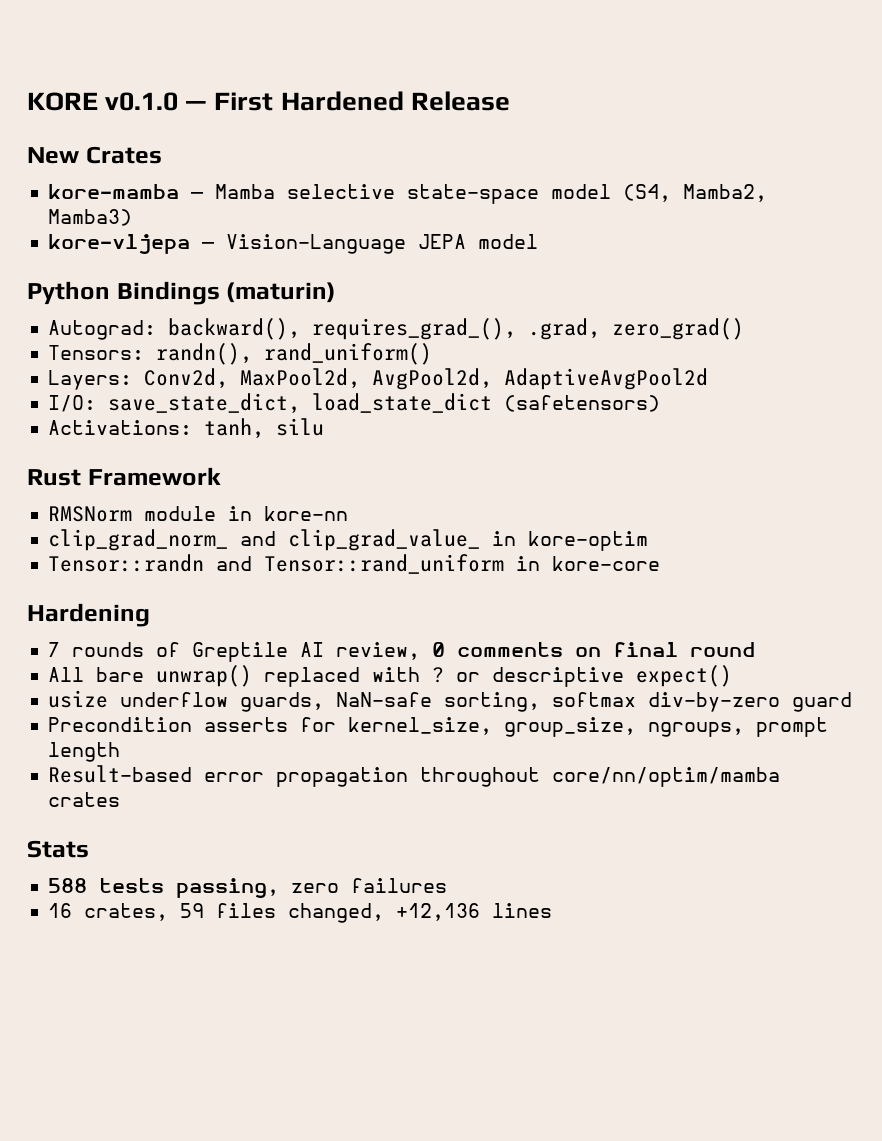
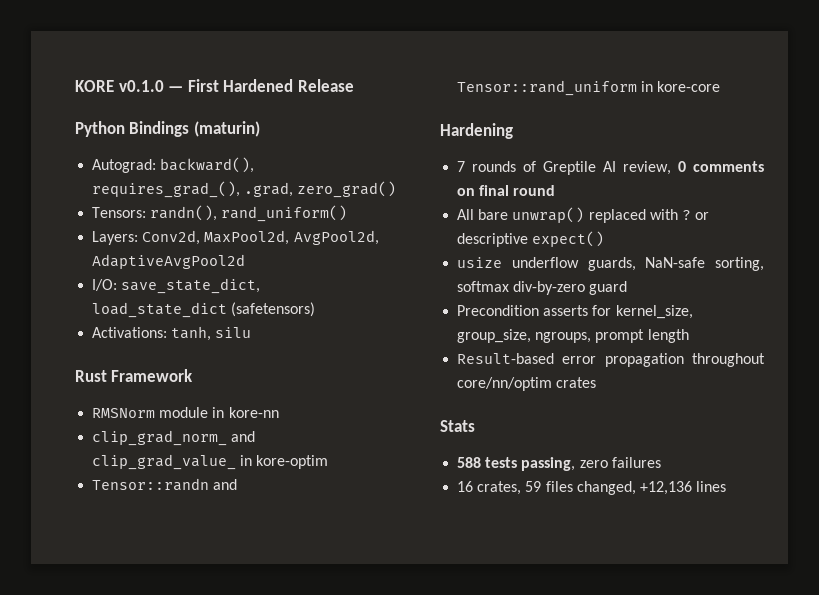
[27,146,162,164] [48,184,768,204] [48,209,133,226] [48,234,539,254] // New Crates // kore-mamba — Mamba selective state-space model (S4, Mamba2, Mamba3) // kore-vljepa — Vision-Language JEPA model -> (354, 85) none
[552,767,781,787] core/nn/optim/mamba -> [457,377,553,391] core/nn/optim

